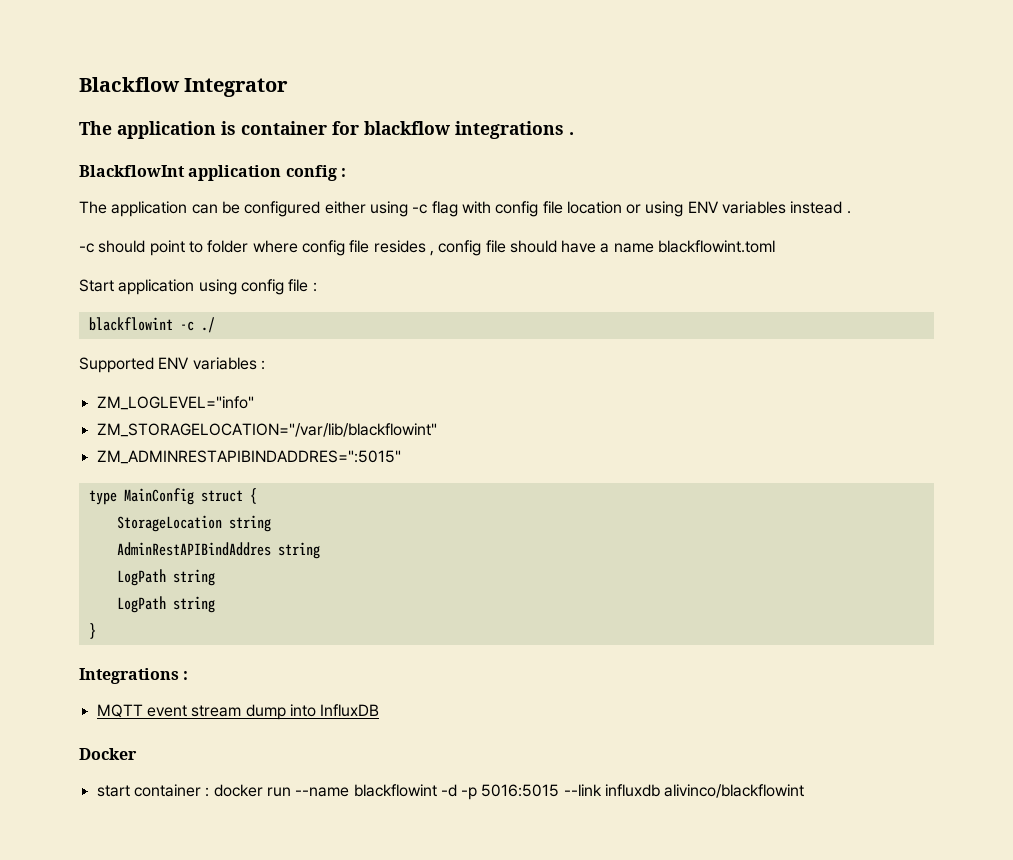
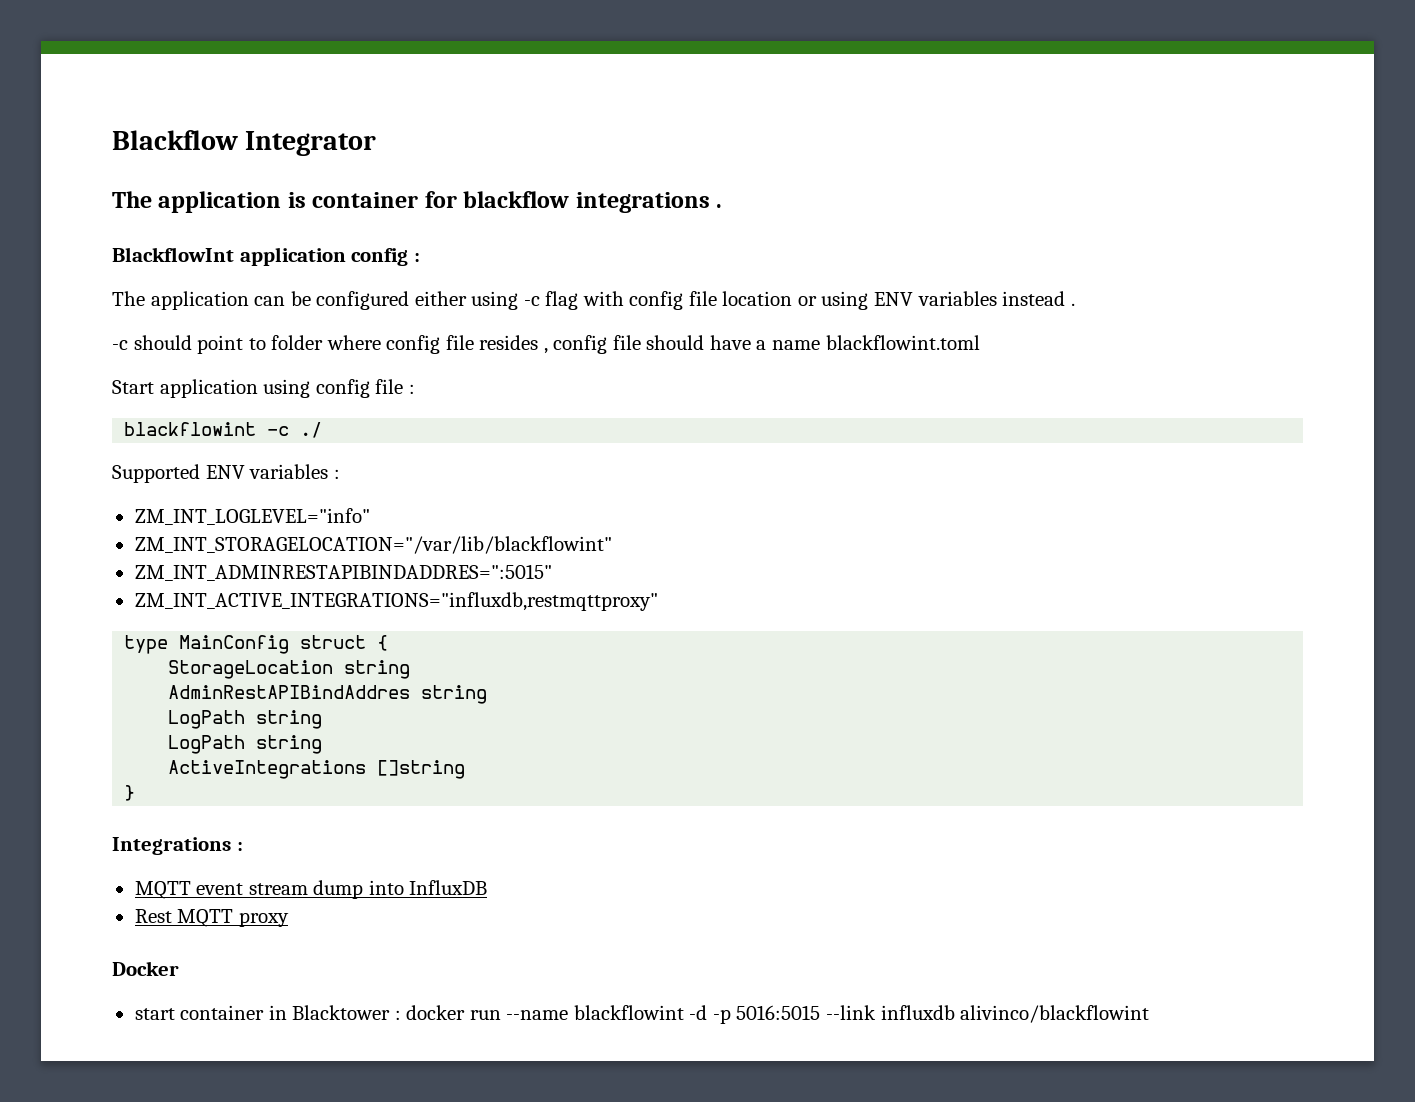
[96,396,254,410] [96,423,437,437] [96,450,401,464] ZM_LOGLEVEL="info" // ZM_STORAGELOCATION="/var/lib/blackflowint" // ZM_ADMINRESTAPIBINDADDRES=":5015" -> [134,508,370,525] [134,536,612,554] [134,564,552,581] [134,592,658,611] ZM_INT_LOGLEVEL="info" // ZM_INT_STORAGELOCATION="/var/lib/blackflowint" // ZM_INT_ADMINRESTAPIBINDADDRES=":5015" // ZM_INT_ACTIVE_INTEGRATIONS="influxdb,restmqttproxy"
(215, 604) none -> [168,760,466,779] // ActiveIntegrations []string
(380, 710) none -> [134,909,289,927] // Rest MQTT proxy
(201, 790) none -> [268,1005,391,1020] in Blacktower

